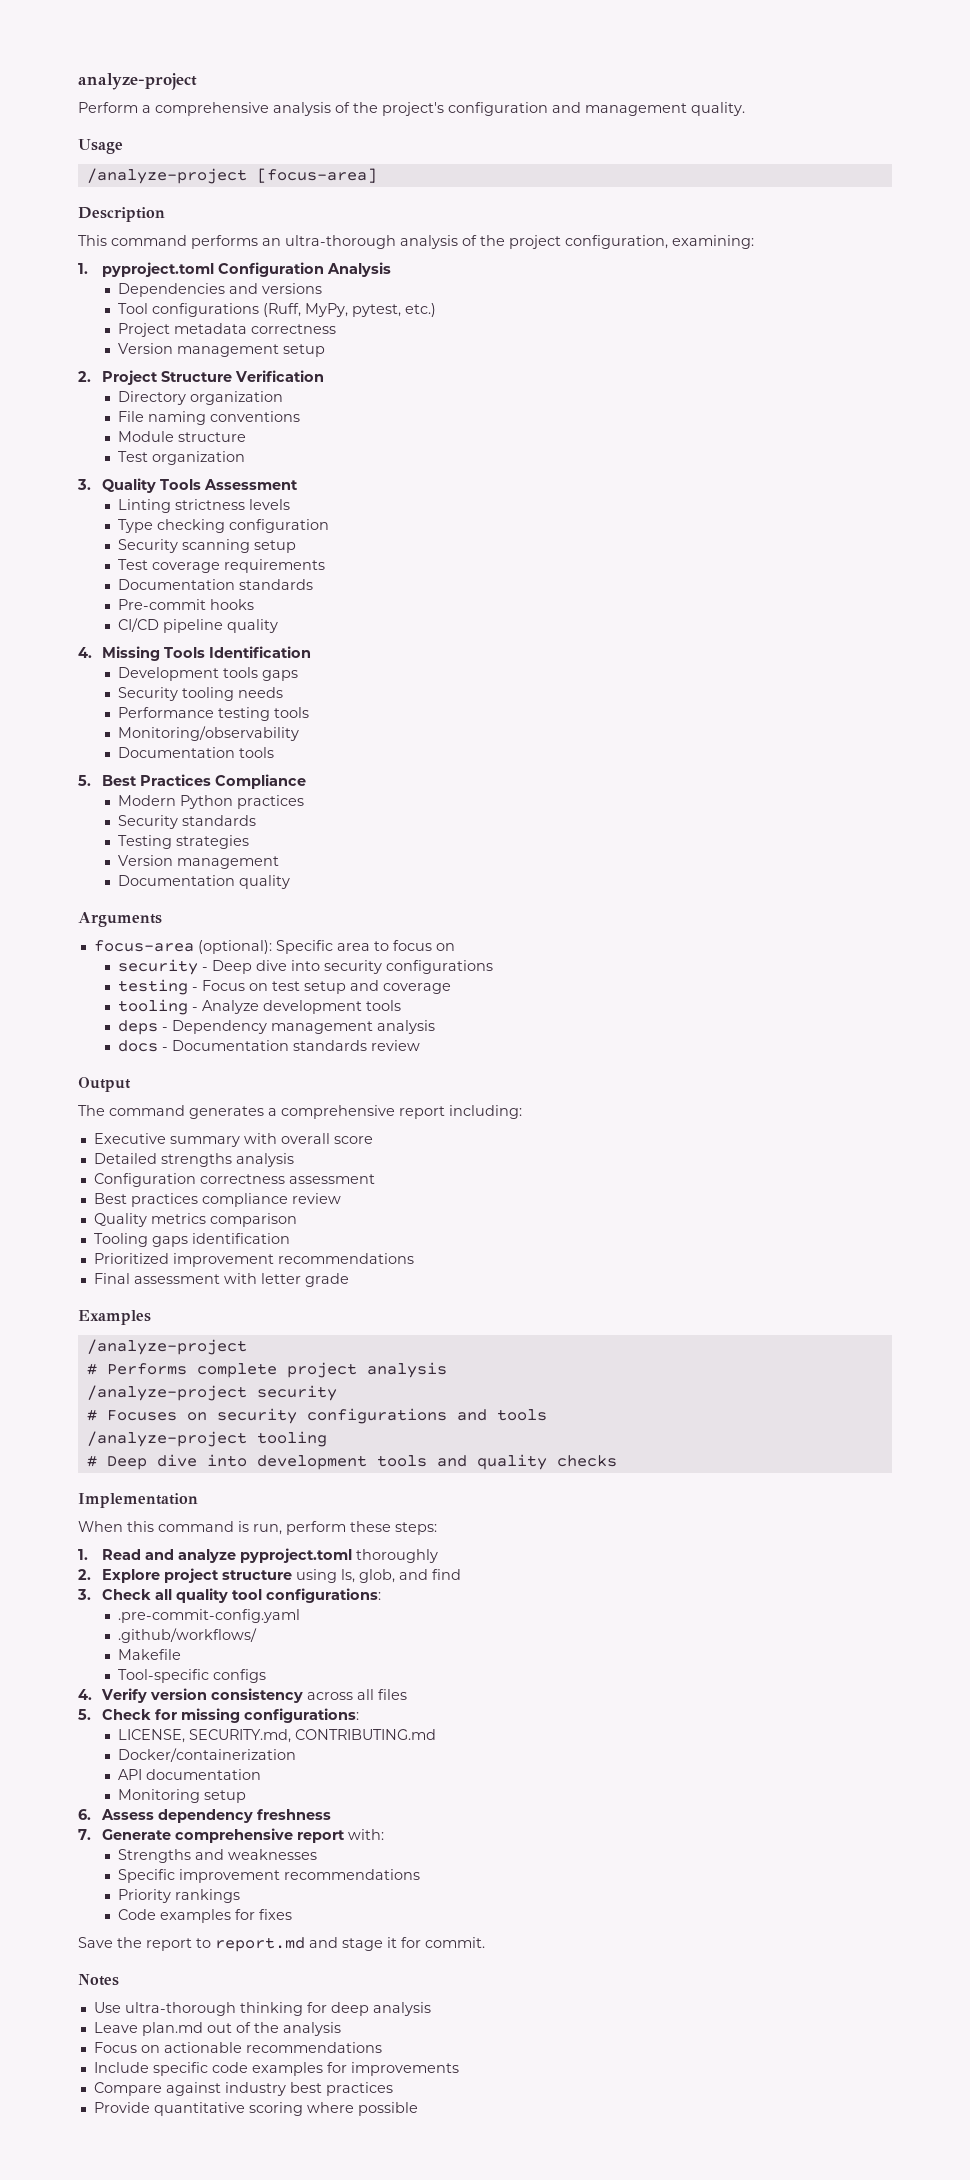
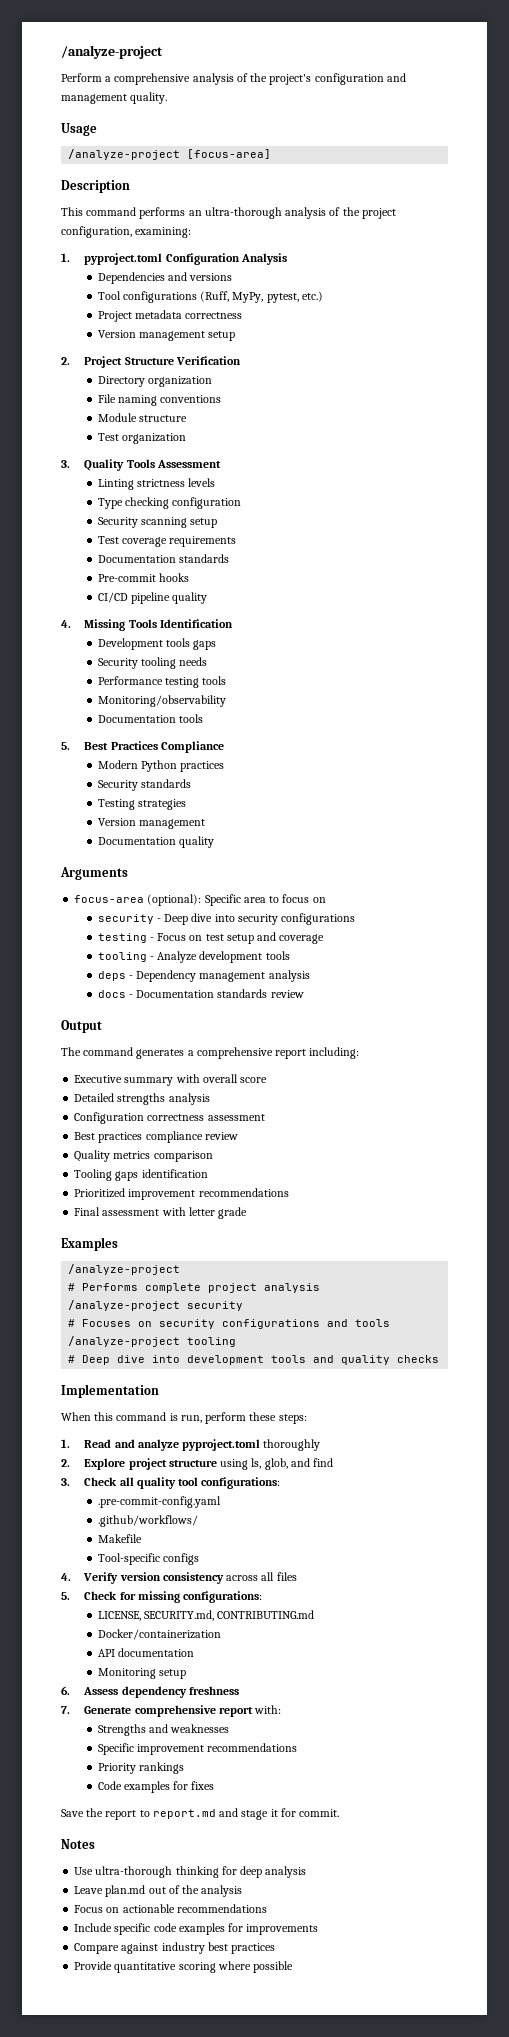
[78,73,197,90] analyze-project -> [61,45,163,59] /analyze-project

